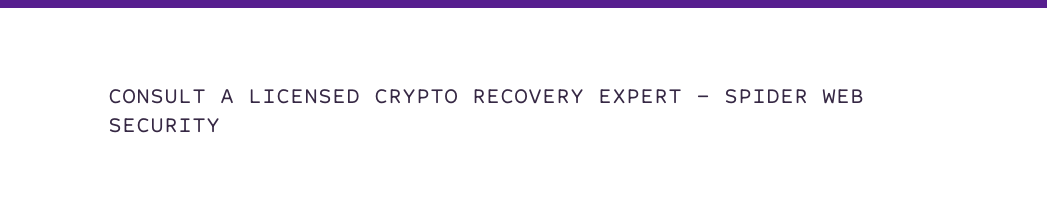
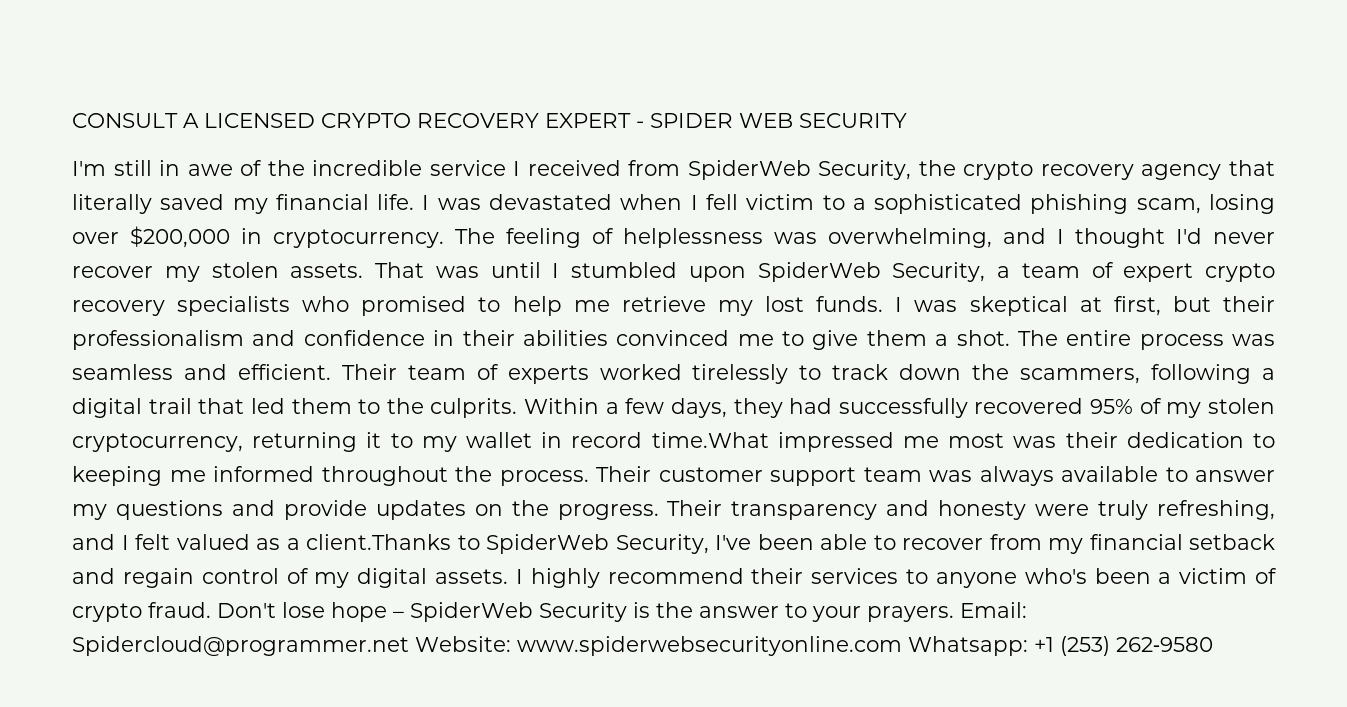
(220, 125) none -> [72,160,1275,180] [72,194,1275,214] [72,226,1275,248] [72,262,1275,282] [72,296,1275,316] [72,330,1275,350] [72,364,1275,384] [72,398,1275,418] [72,432,1276,452] [72,466,1275,486] [72,500,1275,520] [72,534,1275,554] [72,568,1277,588] [72,602,1027,622] [72,636,1213,656] // I'm still in awe of the incredible service I received from SpiderWeb Security, the crypto recovery agency that literally saved my financial life. I was devastated when I fell victim to a sophisticated phishing scam, losing over $200,000 in cryptocurrency. The feeling of helplessness was overwhelming, and I thought I'd never recover my stolen assets. That was until I stumbled upon SpiderWeb Security, a team of expert crypto recovery specialists who promised to help me retrieve my lost funds. I was skeptical at first, but their professionalism and confidence in their abilities convinced me to give them a shot. The entire process was seamless and efficient. Their team of experts worked tirelessly to track down the scammers, following a digital trail that led them to the culprits. Within a few days, they had successfully recovered 95% of my stolen cryptocurrency, returning it to my wallet in record time.What impressed me most was their dedication to keeping me informed throughout the process. Their customer support team was always available to answer my questions and provide updates on the progress. Their transparency and honesty were truly refreshing, and I felt valued as a client.Thanks to SpiderWeb Security, I've been able to recover from my financial setback and regain control of my digital assets. I highly recommend their services to anyone who's been a victim of crypto fraud. Don't lose hope – SpiderWeb Security is the answer to your prayers. Email: Spidercloud@programmer.net Website: www.spiderwebsecurityonline.com Whatsapp: +1 (253) 262‑9580

